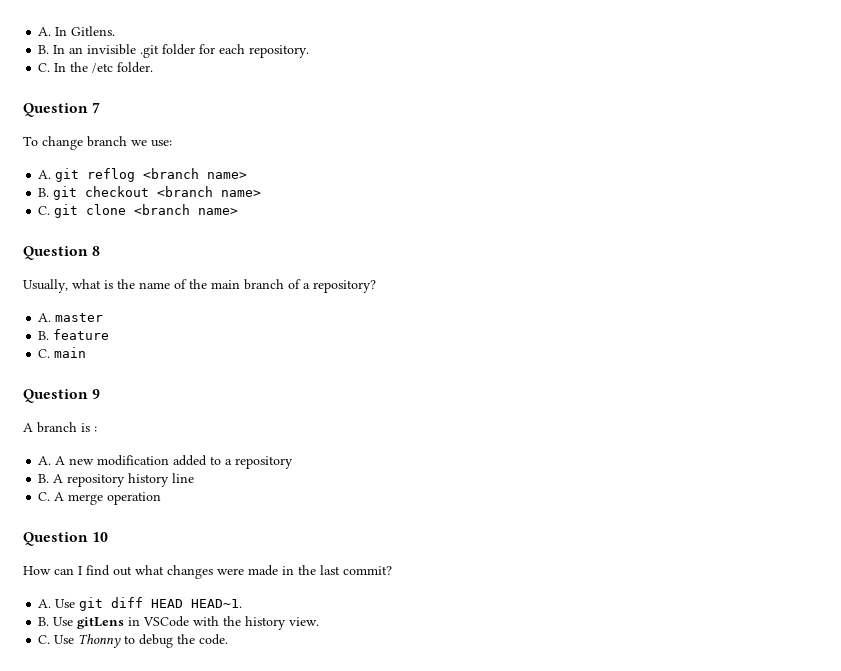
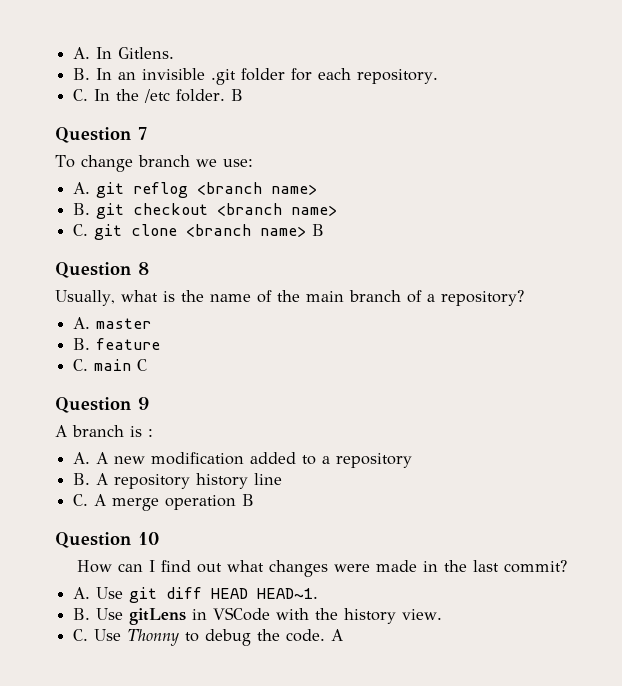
(154, 67) none -> [231,89,244,101] B
(239, 211) none -> [312,224,325,236] B
(87, 352) none -> [137,359,148,371] C
(162, 498) none -> [242,494,255,506] B
(229, 639) none -> [331,629,344,641] A

